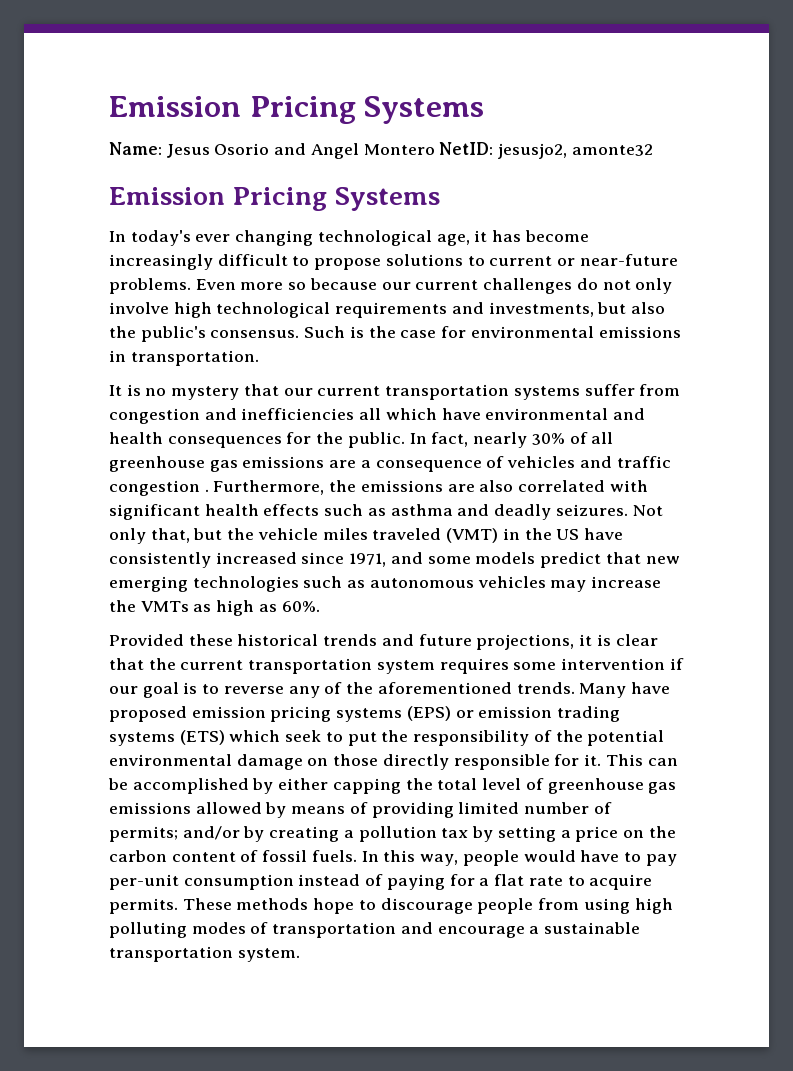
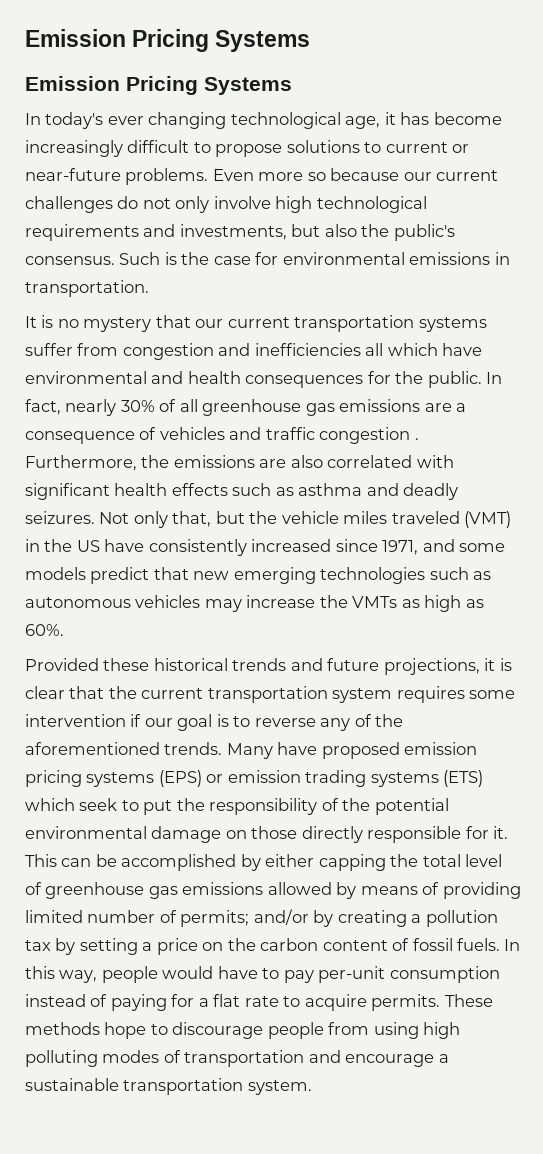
[109,96,485,124] [109,142,653,159] Emission Pricing Systems // Name: Jesus Osorio and Angel Montero NetID: jesusjo2, amonte32 -> [25,29,311,52] Emission Pricing Systems

